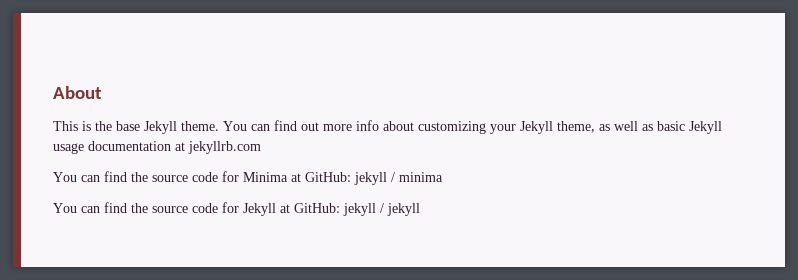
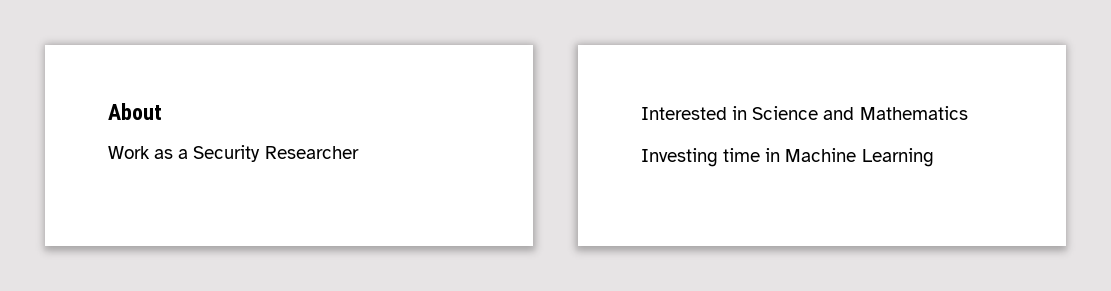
[53,120,722,134] [53,141,261,154] [53,171,443,185] [53,202,420,216] This is the base Jekyll theme. You can find out more info about customizing your Jekyll theme, as well as basic Jekyll usage documentation at jekyllrb.com // You can find the source code for Minima at GitHub: jekyll / minima // You can find the source code for Jekyll at GitHub: jekyll / jekyll -> [108,145,359,162] [641,106,968,120] [641,148,934,167] Work as a Security Researcher // Interested in Science and Mathematics // Investing time in Machine Learning

